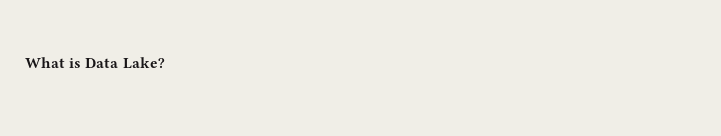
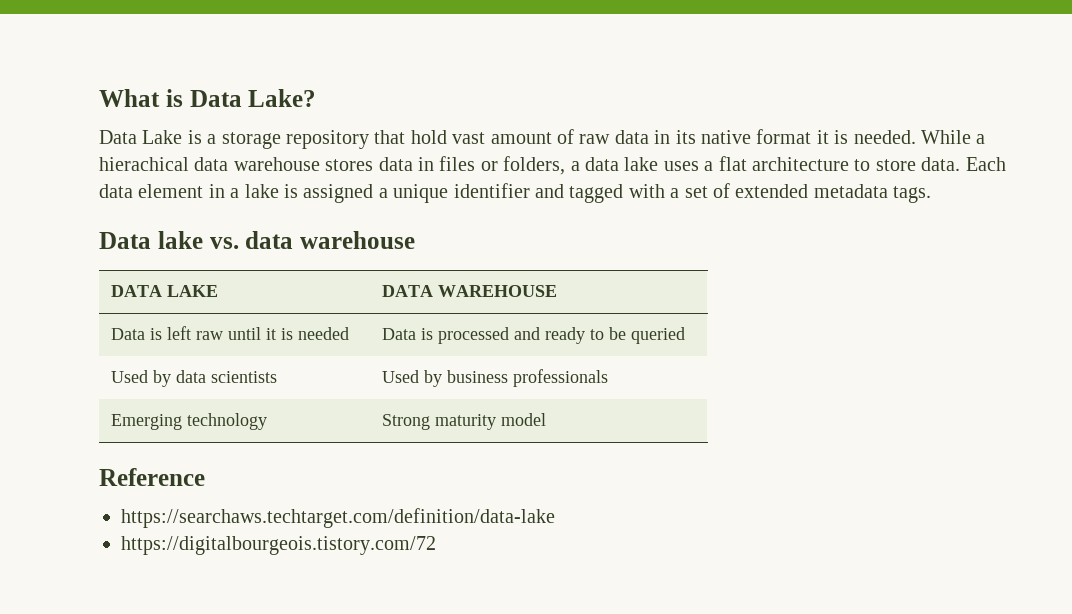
(165, 63) none -> [99,129,986,149] [99,156,1006,175] [99,183,932,203] [99,231,415,249] [110,285,218,297] [381,285,557,297] [110,326,349,340] [381,327,685,344] [110,370,277,387] [381,369,608,387] [110,413,267,430] [381,413,546,430] [99,468,205,486] [121,508,555,528] [121,536,436,555] // Data Lake is a storage repository that hold vast amount of raw data in its native format it is needed. While a hierachical data warehouse stores data in files or folders, a data lake uses a flat architecture to store data. Each data element in a lake is assigned a unique identifier and tagged with a set of extended metadata tags. // Data lake vs. data warehouse // DATA LAKE | DATA WAREHOUSE // Data is left raw until it is needed | Data is processed and ready to be queried // Used by data scientists | Used by business professionals // Emerging technology | Strong maturity model // Reference // https://searchaws.techtarget.com/definition/data-lake // https://digitalbourgeois.tistory.com/72

